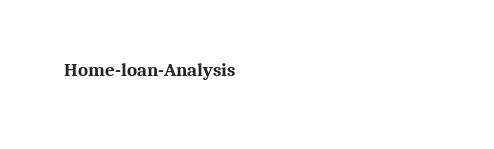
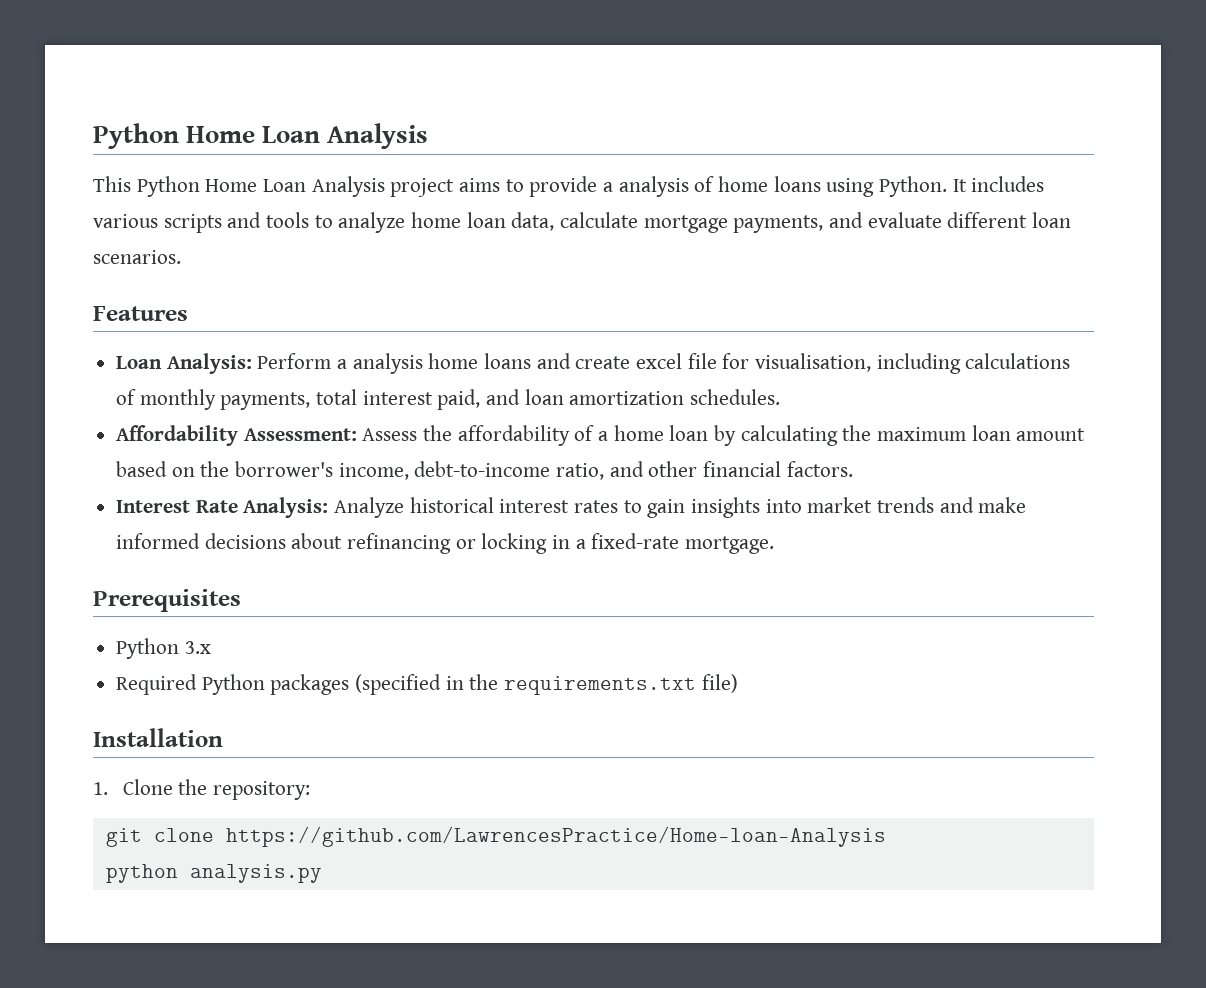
[64,63,235,80] Home-loan-Analysis -> [93,123,429,149] [93,176,1045,197] [93,212,1072,233] [93,250,181,264] [93,306,188,321] [116,353,1071,374] [116,389,781,410] [116,425,1086,446] [116,461,853,480] [116,497,1027,518] [116,533,775,554] [93,589,241,612] [116,638,211,659] [116,674,738,695] [93,728,223,747] [93,779,310,800] [105,826,886,847] [105,864,322,883] Python Home Loan Analysis // This Python Home Loan Analysis project aims to provide a analysis of home loans using Python. It includes various scripts and tools to analyze home loan data, calculate mortgage payments, and evaluate different loan scenarios. // Features // Loan Analysis: Perform a analysis home loans and create excel file for visualisation, including calculations of monthly payments, total interest paid, and loan amortization schedules. // Affordability Assessment: Assess the affordability of a home loan by calculating the maximum loan amount based on the borrower's income, debt-to-income ratio, and other financial factors. // Interest Rate Analysis: Analyze historical interest rates to gain insights into market trends and make informed decisions about refinancing or locking in a fixed-rate mortgage. // Prerequisites // Python 3.x // Required Python packages (specified in the requirements.txt file) // Installation // 1. Clone the repository: // git clone https://github.com/LawrencesPractice/Home-loan-Analysis // python analysis.py

